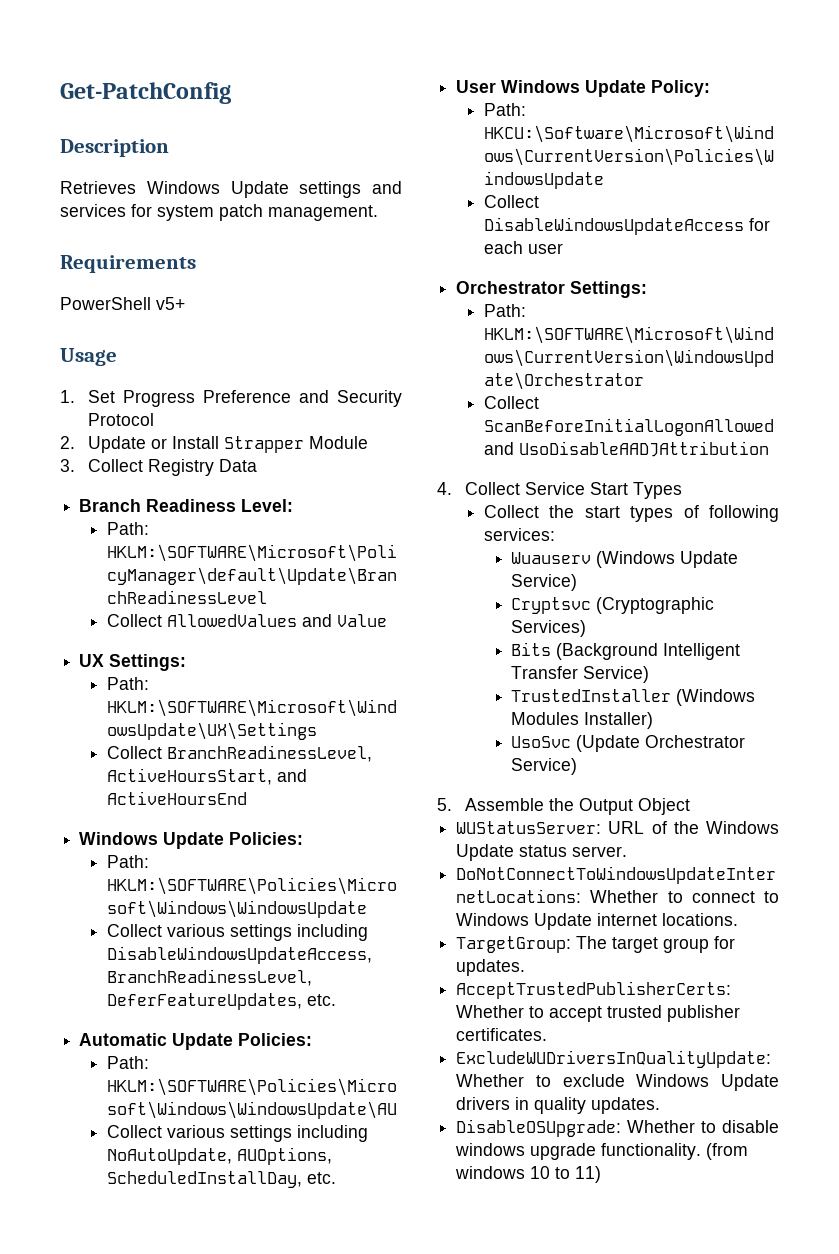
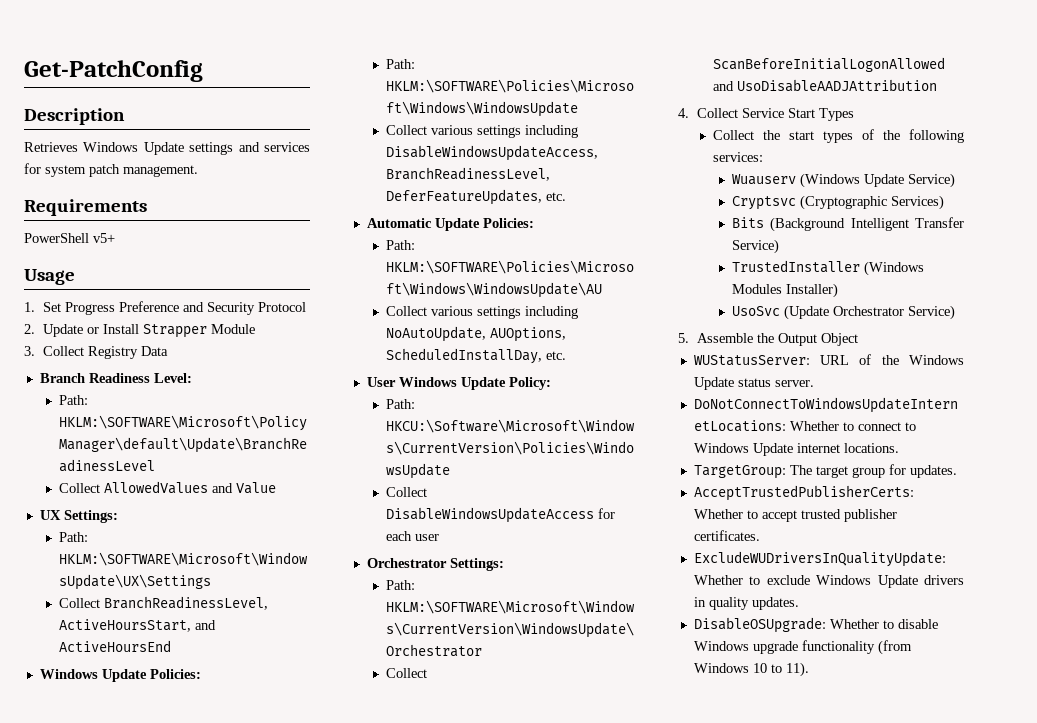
(699, 511) none -> [882,130,900,140] the
[455,1143,749,1160] [455,1166,526,1179] windows upgrade functionality. (from windows -> [693,640,912,655] [693,663,749,673] Windows upgrade functionality (from Windows
[575,1166,602,1183] 11) -> [785,662,809,677] 11).

